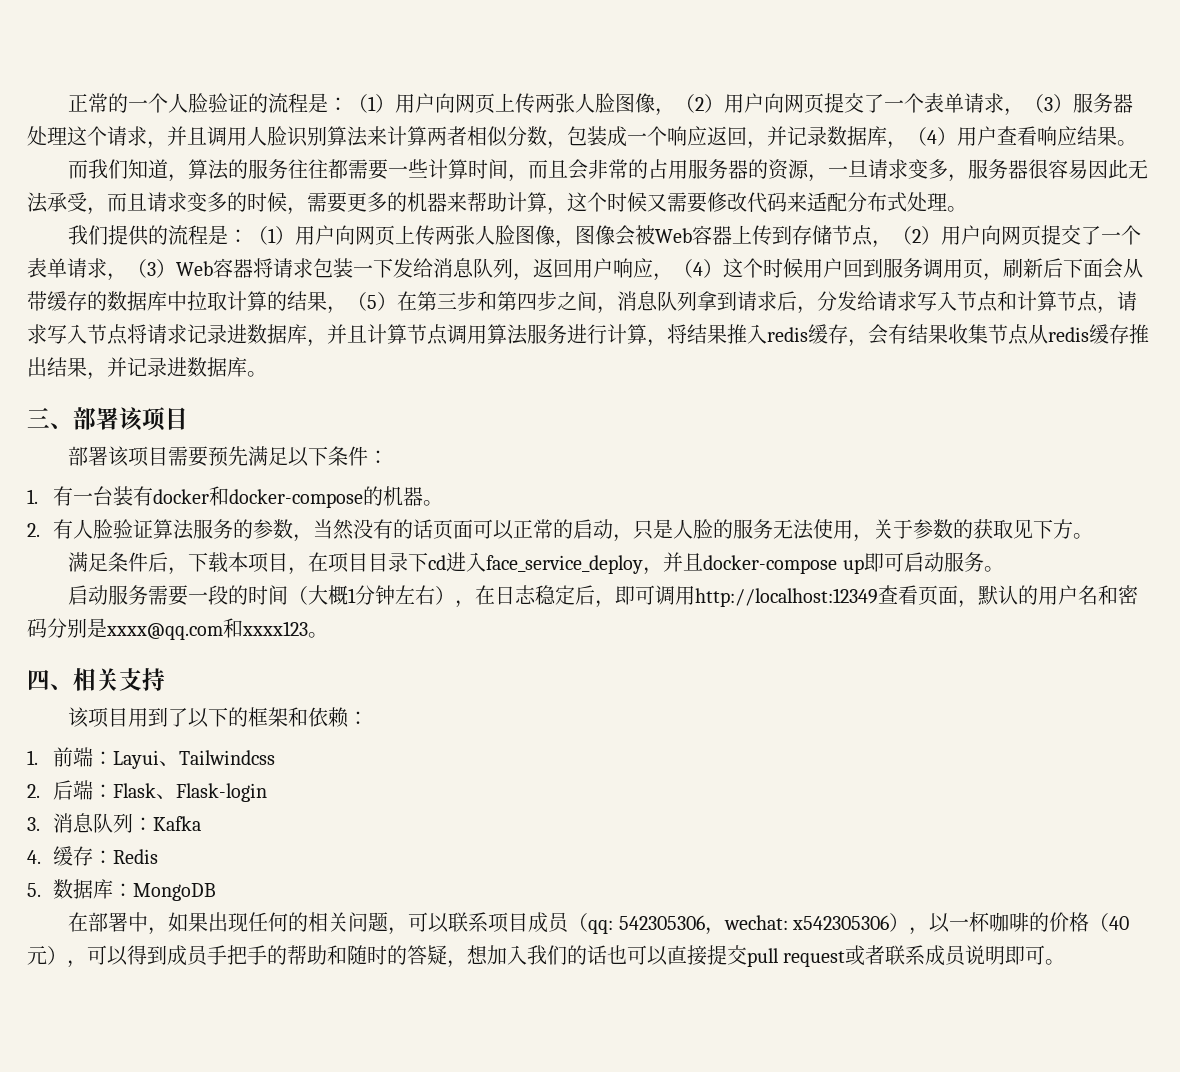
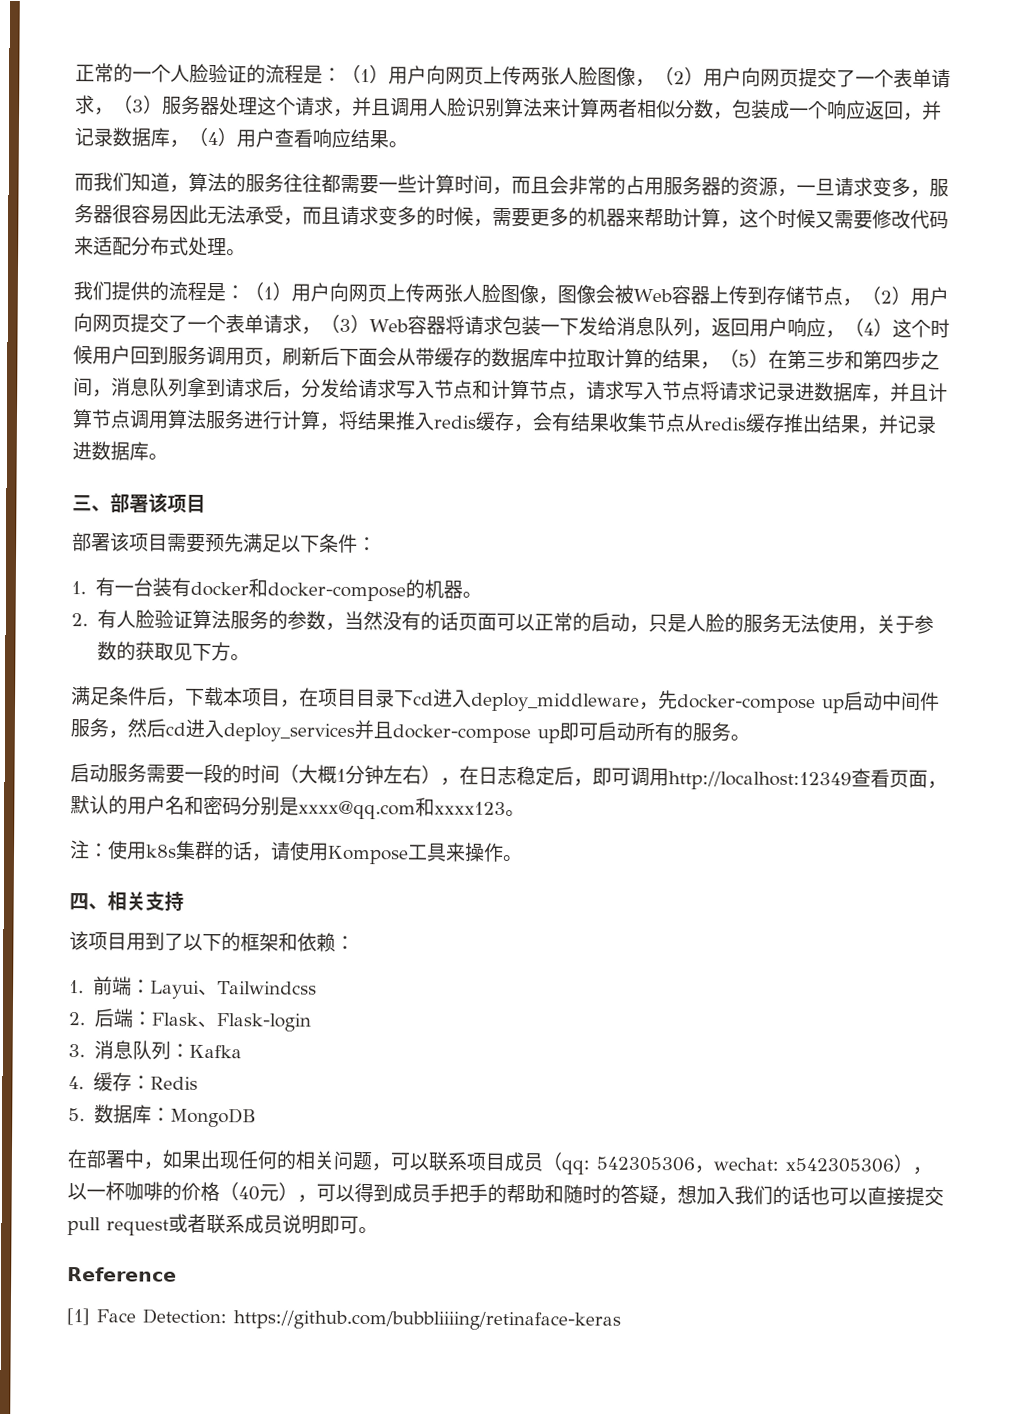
[486,555,664,575] face_service_deploy， -> [470,690,940,714] [70,718,355,742] deploy_middleware，先docker-compose up启动中间件服务，然后cd进入deploy_services
(944, 562) none -> [635,721,693,742] 所有的
(328, 635) none -> [69,840,523,865] // 注：使用k8s集群的话，请使用Kompose工具来操作。
(1066, 962) none -> [67,1267,177,1282] [66,1308,621,1331] // Reference // [1] Face Detection: https://github.com/bubbliiiing/retinaface-keras

